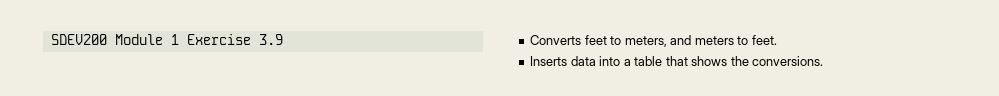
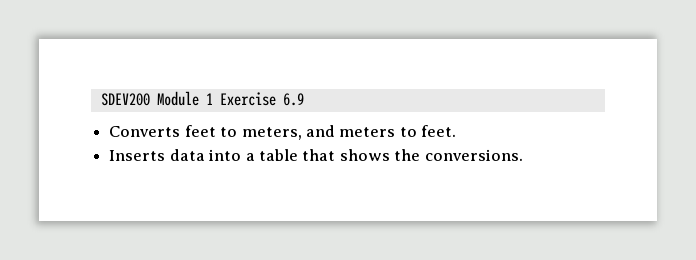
[258,34,283,45] 3.9 -> [282,93,304,106] 6.9

